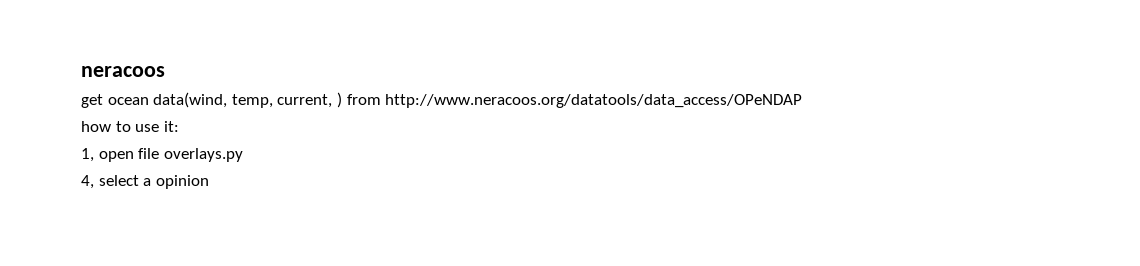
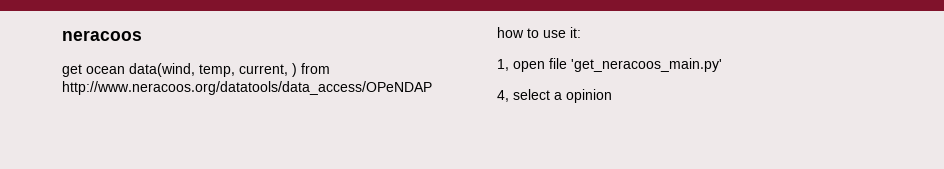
[163,148,243,162] overlays.py -> [571,58,722,72] 'get_neracoos_main.py'

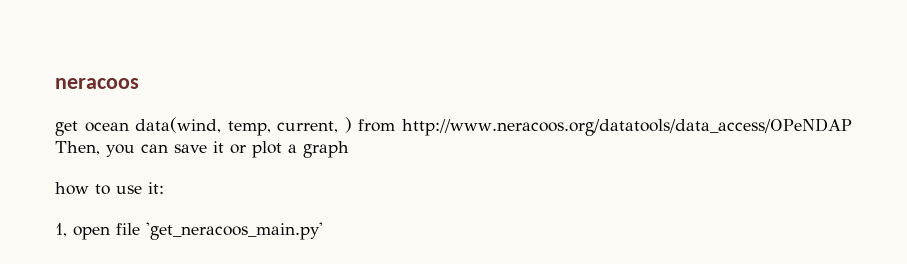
(432, 88) none -> [55,141,349,158] Then, you can save it or plot a graph
[497,89,612,103] // 4, select a opinion -> (323, 231) none

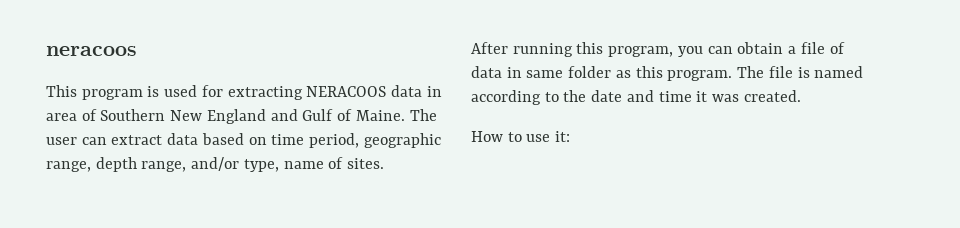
[55,117,853,136] [55,141,349,158] [55,182,89,195] get ocean data(wind, temp, current, ) from http://www.neracoos.org/datatools/data_access/OPeNDAP Then, you can save it or plot a graph // how -> [46,85,442,100] [46,109,437,124] [46,133,441,148] [46,157,385,172] [471,42,845,57] [471,66,864,81] [471,90,801,105] [471,131,503,142] This program is used for extracting NERACOOS data in area of Southern New England and Gulf of Maine. The user can extract data based on time period, geographic range, depth range, and/or type, name of sites. // After running this program, you can obtain a file of data in same folder as this program. The file is named according to the date and time it was created. // How
[55,222,323,240] // 1, open file 'get_neracoos_main.py' -> (571, 136) none

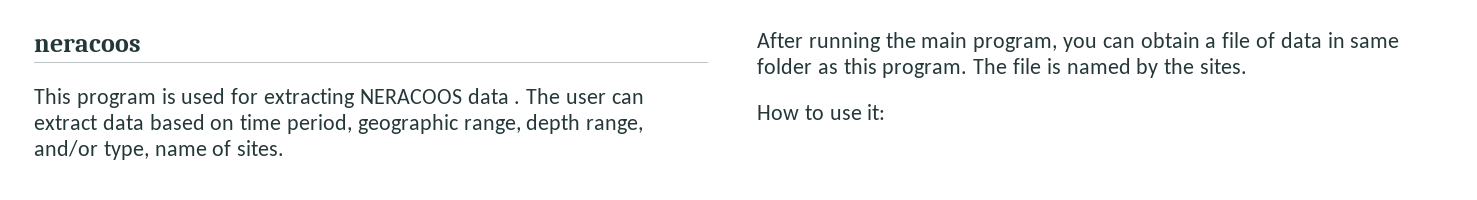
[426,86,442,97] [46,109,405,124] in area of Southern New England and Gulf of Maine. -> [514,101,521,104] .
[576,42,604,54] this -> [885,32,968,48] the main
[471,90,801,105] according to the date and time it was created. -> [1136,58,1248,78] by the sites.

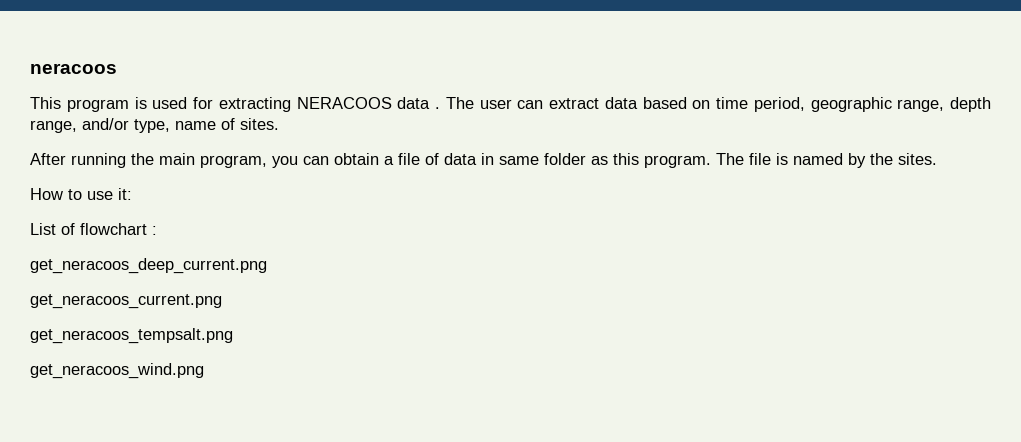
(886, 112) none -> [30,223,157,235] [30,258,267,274] [30,294,222,309] [30,328,233,344] [30,363,204,379] // List of flowchart : // get_neracoos_deep_current.png // get_neracoos_current.png // get_neracoos_tempsalt.png // get_neracoos_wind.png

